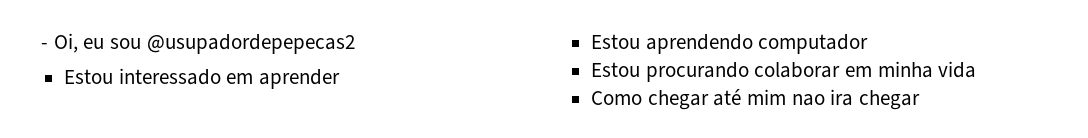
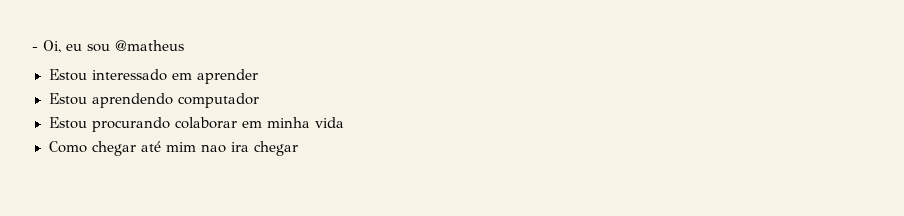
[146,34,355,54] @usupadordepepecas2 -> [115,40,184,51] @matheus

